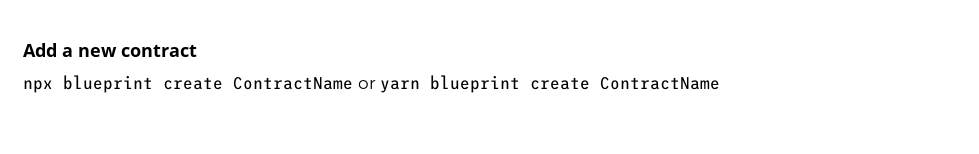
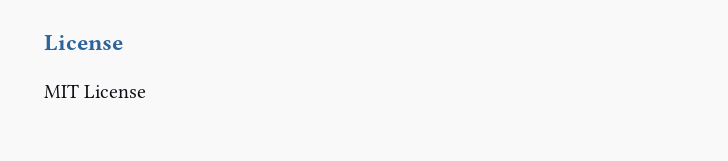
[23,43,197,57] [23,75,721,93] Add a new contract // npx blueprint create ContractName or yarn blueprint create ContractName -> [44,35,123,51] [44,84,147,98] License // MIT License

